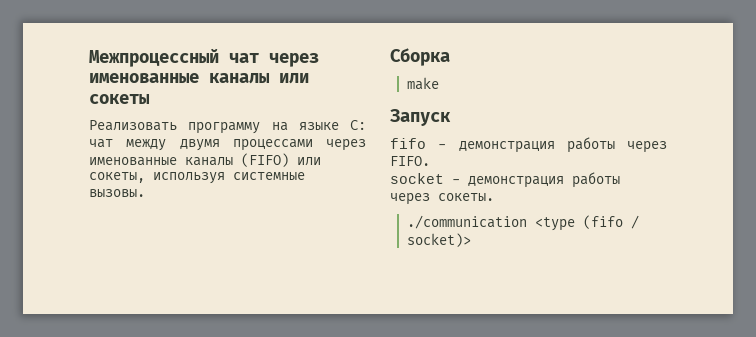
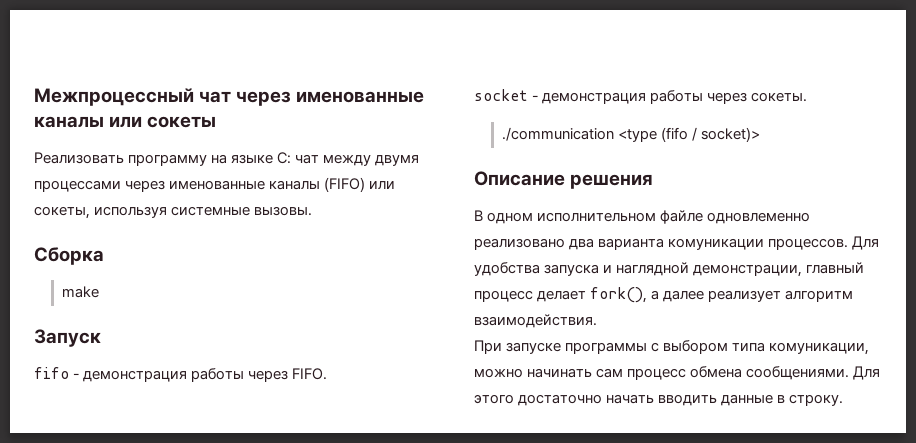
(471, 240) none -> [474,171,654,189] [474,210,811,224] [474,236,880,250] [474,262,865,277] [474,287,854,303] [474,314,597,328] [474,340,870,355] [474,366,881,380] [474,394,844,406] // Описание решения // В одном исполнительном файле одновлеменно реализовано два варианта комуникации процессов. Для удобства запуска и наглядной демонстрации, главный процесс делает fork(), а далее реализует алгоритм взаимодействия. // При запуске программы с выбором типа комуникации, можно начинать сам процесс обмена сообщениями. Для этого достаточно начать вводить данные в строку.

